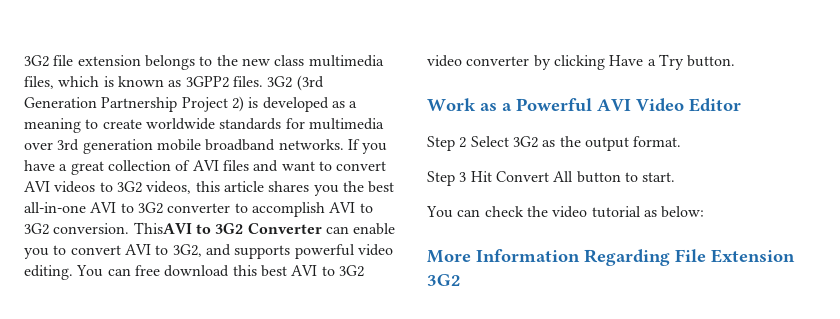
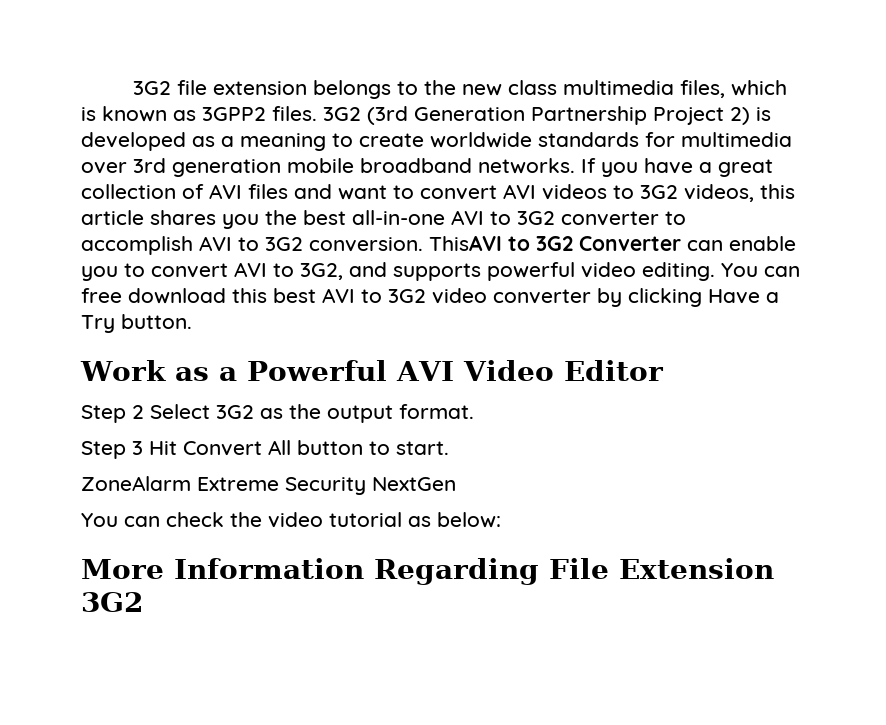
(676, 177) none -> [81,476,456,495] // ZoneAlarm Extreme Security NextGen

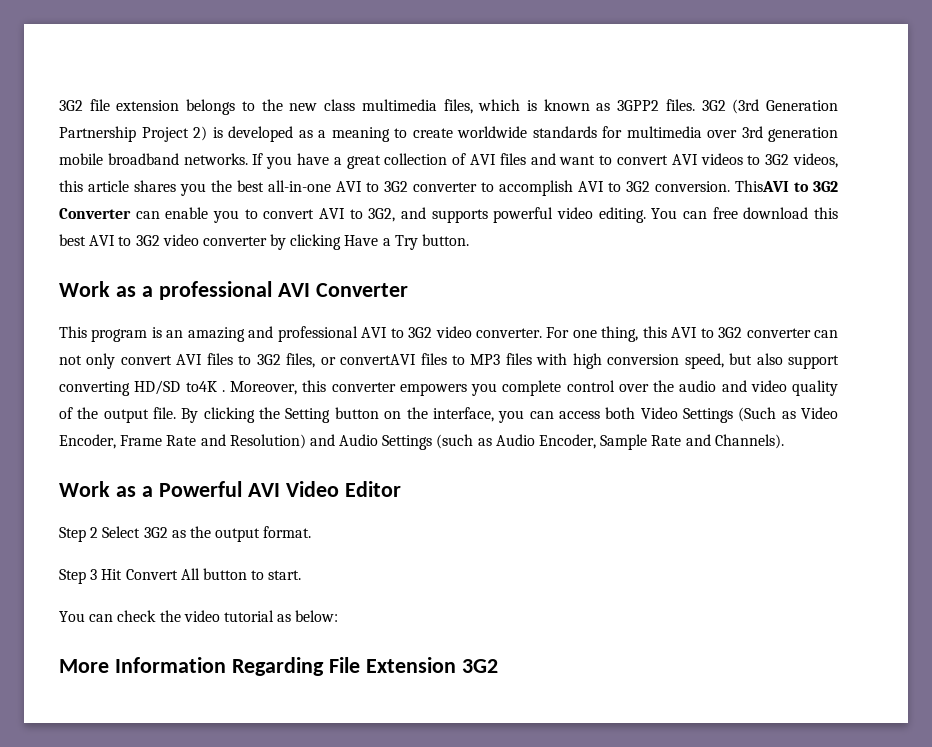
(192, 321) none -> [59,281,408,300] [59,326,839,342] [59,353,840,369] [59,380,838,396] [59,407,839,423] [59,434,784,450] // Work as a professional AVI Converter // This program is an amazing and professional AVI to 3G2 video converter. For one thing, this AVI to 3G2 converter can not only convert AVI files to 3G2 files, or convertAVI files to MP3 files with high conversion speed, but also support converting HD/SD to4K . Moreover, this converter empowers you complete control over the audio and video quality of the output file. By clicking the Setting button on the interface, you can access both Video Settings (Such as Video Encoder, Frame Rate and Resolution) and Audio Settings (such as Audio Encoder, Sample Rate and Channels).
[81,476,456,495] // ZoneAlarm Extreme Security NextGen -> (302, 575) none

